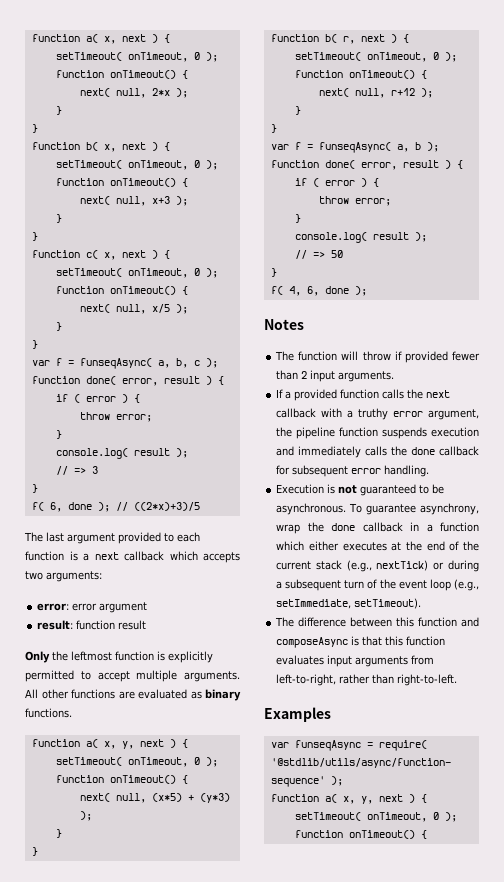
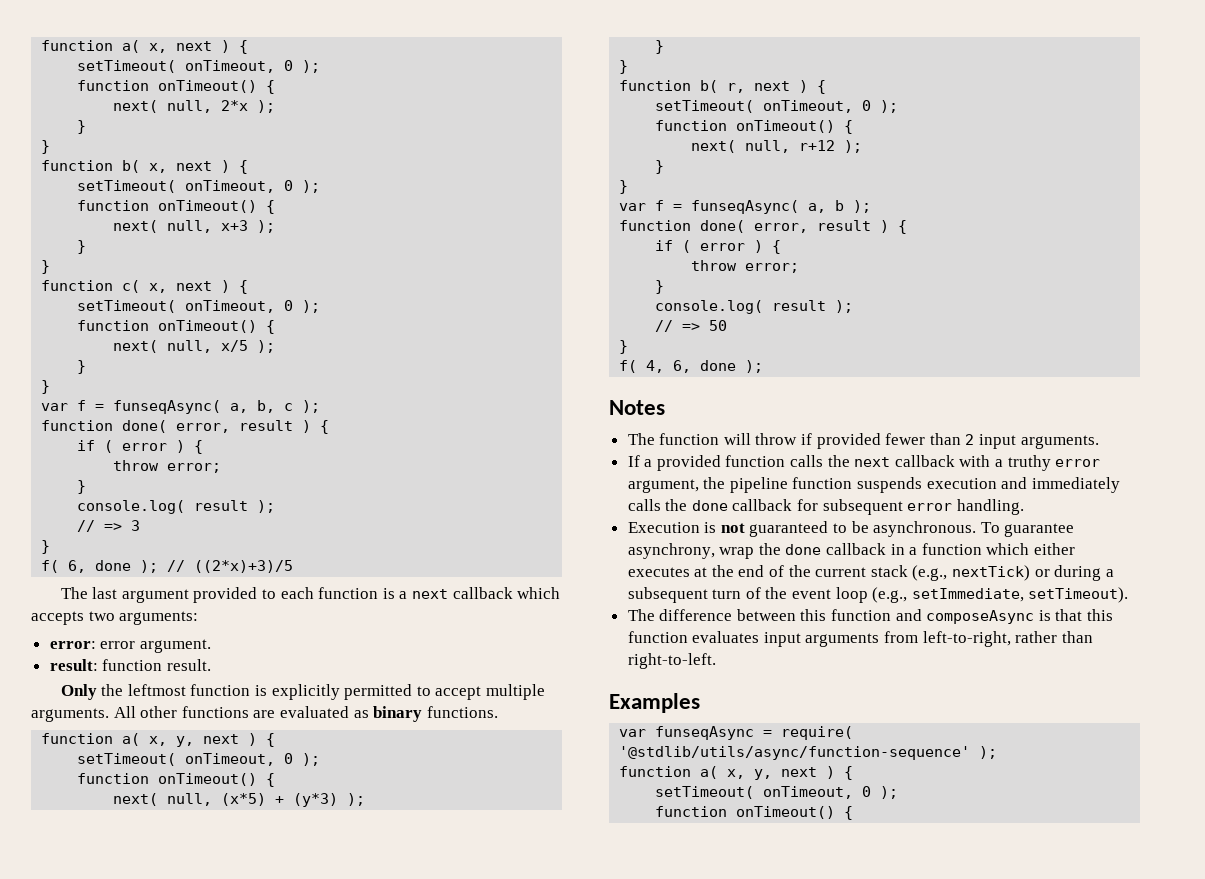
[99,602,148,613] argument -> [139,639,211,653] argument.
[118,620,147,630] result -> [166,659,211,671] result.

